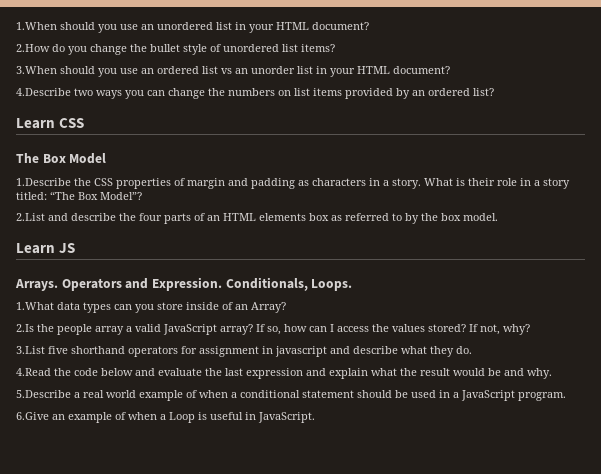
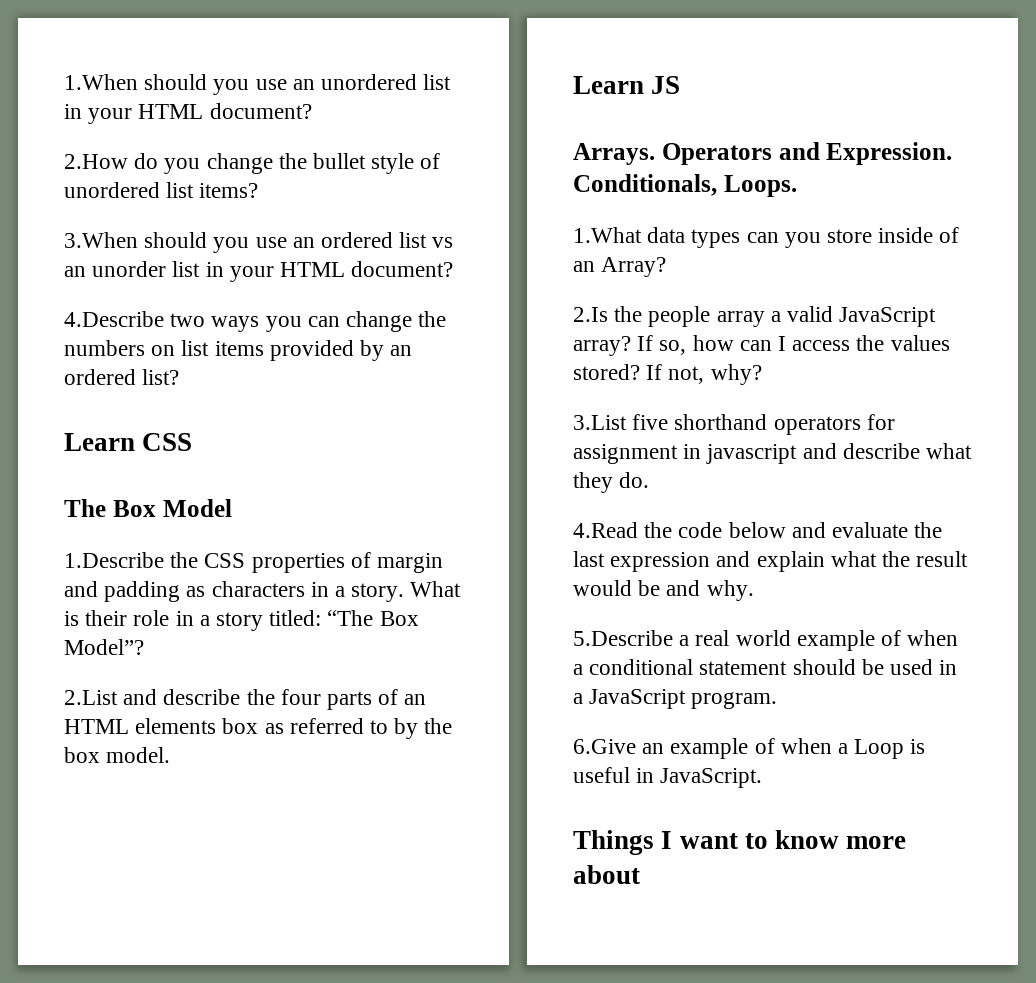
(315, 417) none -> [573,830,907,855] [573,865,640,884] // Things I want to know more about

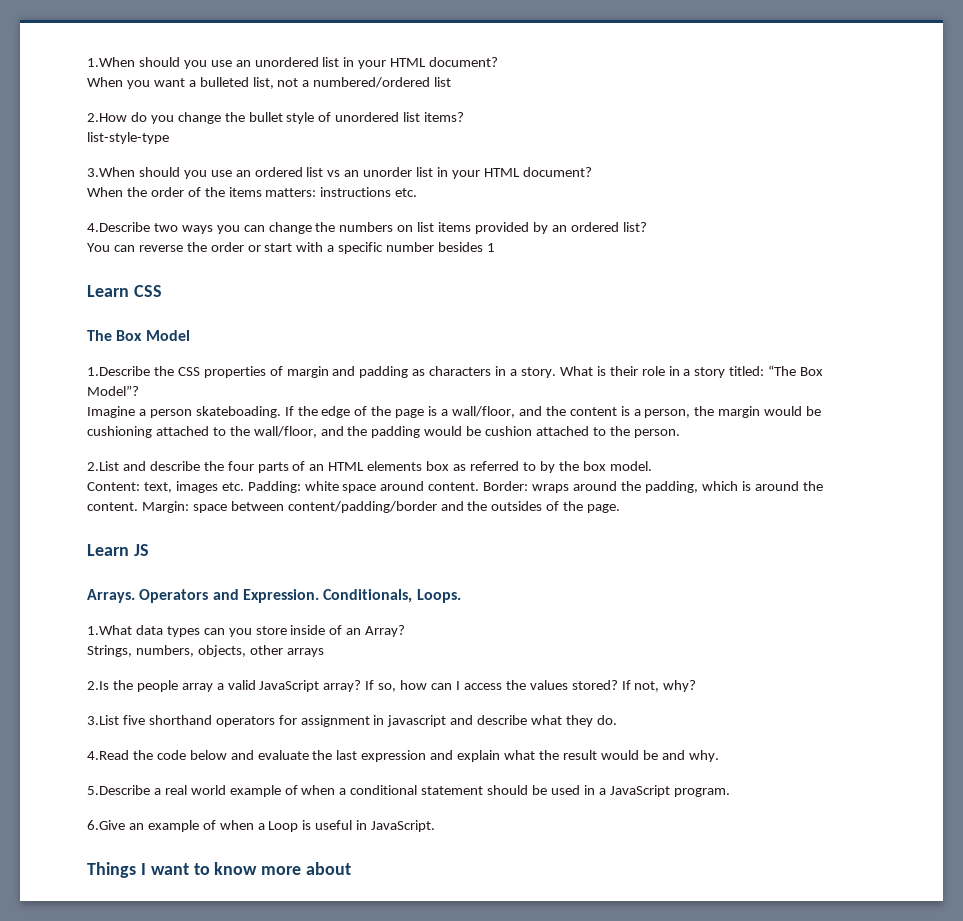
(312, 111) none -> [87,77,452,89] // When you want a bulleted list, not a numbered/ordered list
(259, 190) none -> [87,132,169,144] // list-style-type
(454, 269) none -> [87,187,418,197] // When the order of the items matters: instructions etc.
(180, 377) none -> [87,242,495,254] // You can reverse the order or start with a specific number besides 1
(144, 647) none -> [87,406,822,418] [87,426,680,438] // Imagine a person skateboading. If the edge of the page is a wall/floor, and the content is a person, the margin would be cushioning attached to the wall/floor, and the padding would be cushion attached to the person.
(171, 755) none -> [87,481,823,493] [87,501,621,513] // Content: text, images etc. Padding: white space around content. Border: wraps around the padding, which is around the content. Margin: space between content/padding/border and the outsides of the page.
(667, 267) none -> [87,645,324,657] // Strings, numbers, objects, other arrays

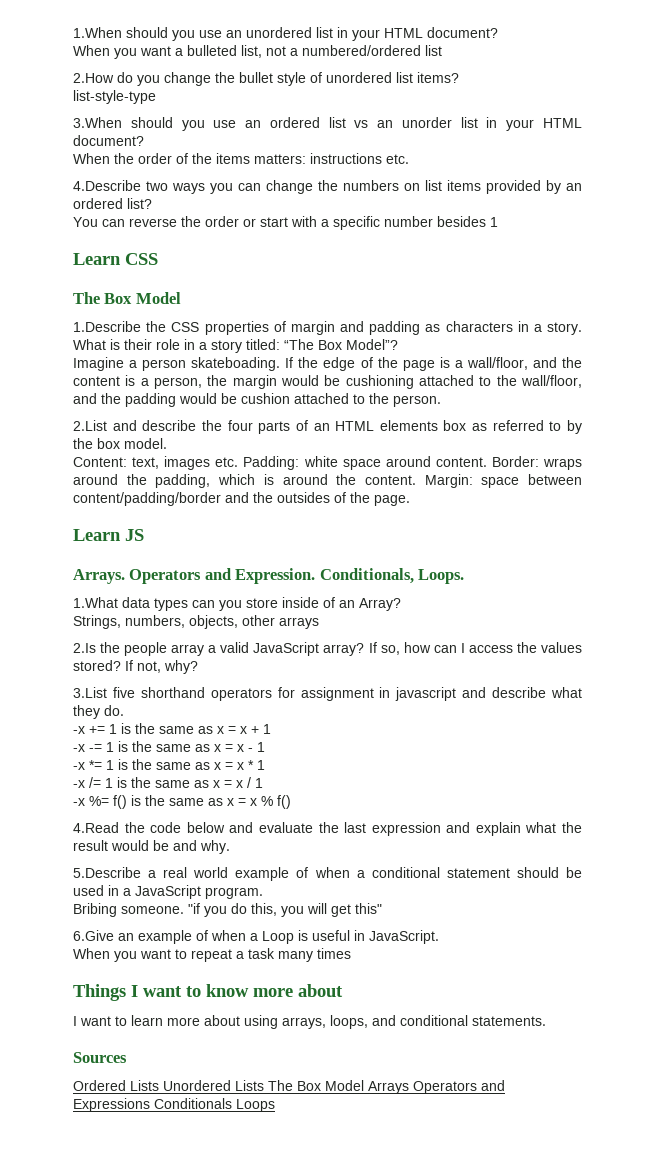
(617, 720) none -> [73,723,271,734] [73,741,265,752] [73,759,265,770] [73,777,263,788] [73,795,291,809] // -x += 1 is the same as x = x + 1 // -x -= 1 is the same as x = x - 1 // -x *= 1 is the same as x = x * 1 // -x /= 1 is the same as x = x / 1 // -x %= f() is the same as x = x % f()
(730, 792) none -> [73,903,382,917] // Bribing someone. "if you do this, you will get this"
(436, 826) none -> [73,948,351,962] // When you want to repeat a task many times
(352, 868) none -> [73,1015,546,1029] [73,1052,127,1063] [73,1080,505,1094] [73,1098,275,1112] // I want to learn more about using arrays, loops, and conditional statements. // Sources // Ordered Lists Unordered Lists The Box Model Arrays Operators and Expressions Conditionals Loops

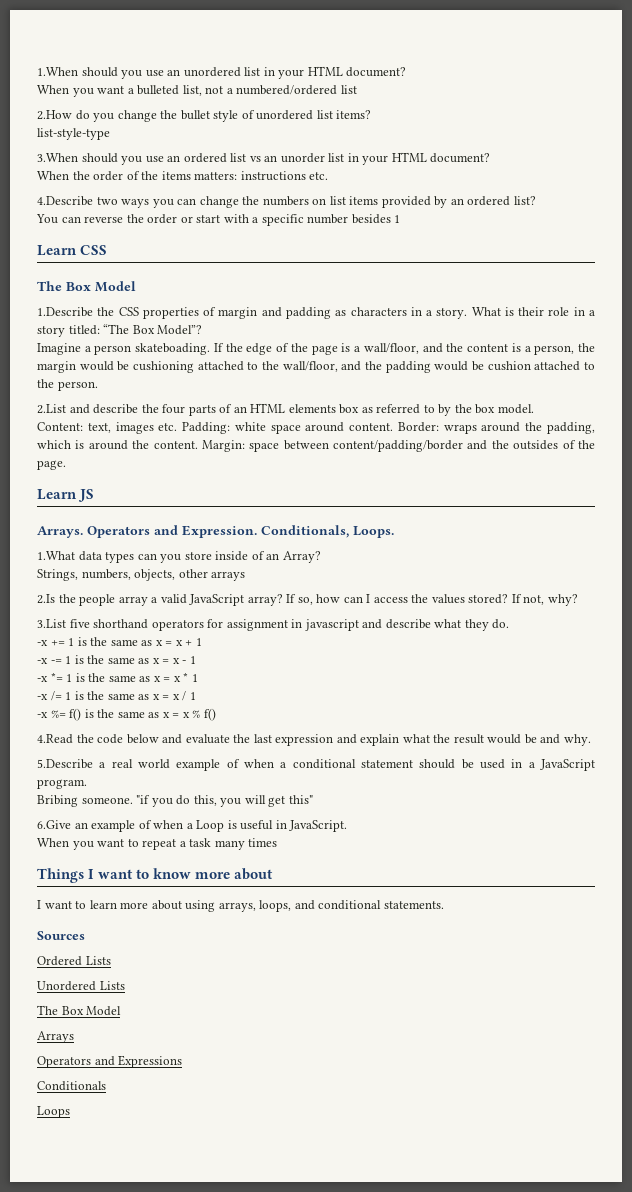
(159, 1085) none -> (111, 960) //
[268,1080,364,1091] The Box Model -> [37,1005,122,1016] // The Box Model //
(409, 1087) none -> (74, 1037) //
(150, 1105) none -> (183, 1061) //
(232, 1103) none -> (106, 1086) //

